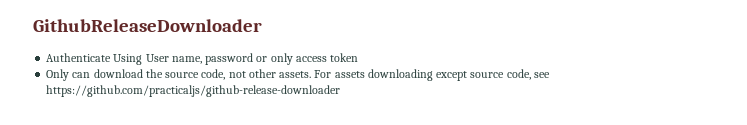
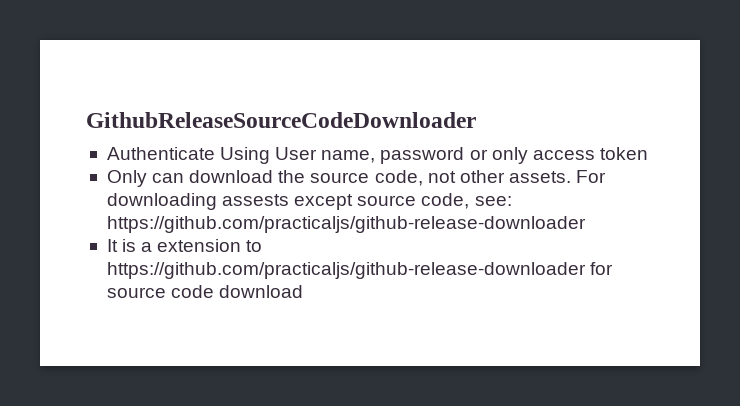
[33,19,262,32] GithubReleaseDownloader -> [86,112,476,128] GithubReleaseSourceCodeDownloader
[334,69,433,81] assets downloading -> [106,193,290,210] downloading assests
[533,72,550,78] [46,85,341,97] see https://github.com/practicaljs/github-release-downloader -> [474,196,512,206] [106,216,586,233] [106,239,263,252] [106,262,614,279] [106,285,304,298] see: https://github.com/practicaljs/github-release-downloader // It is a extension to https://github.com/practicaljs/github-release-downloader for source code download

